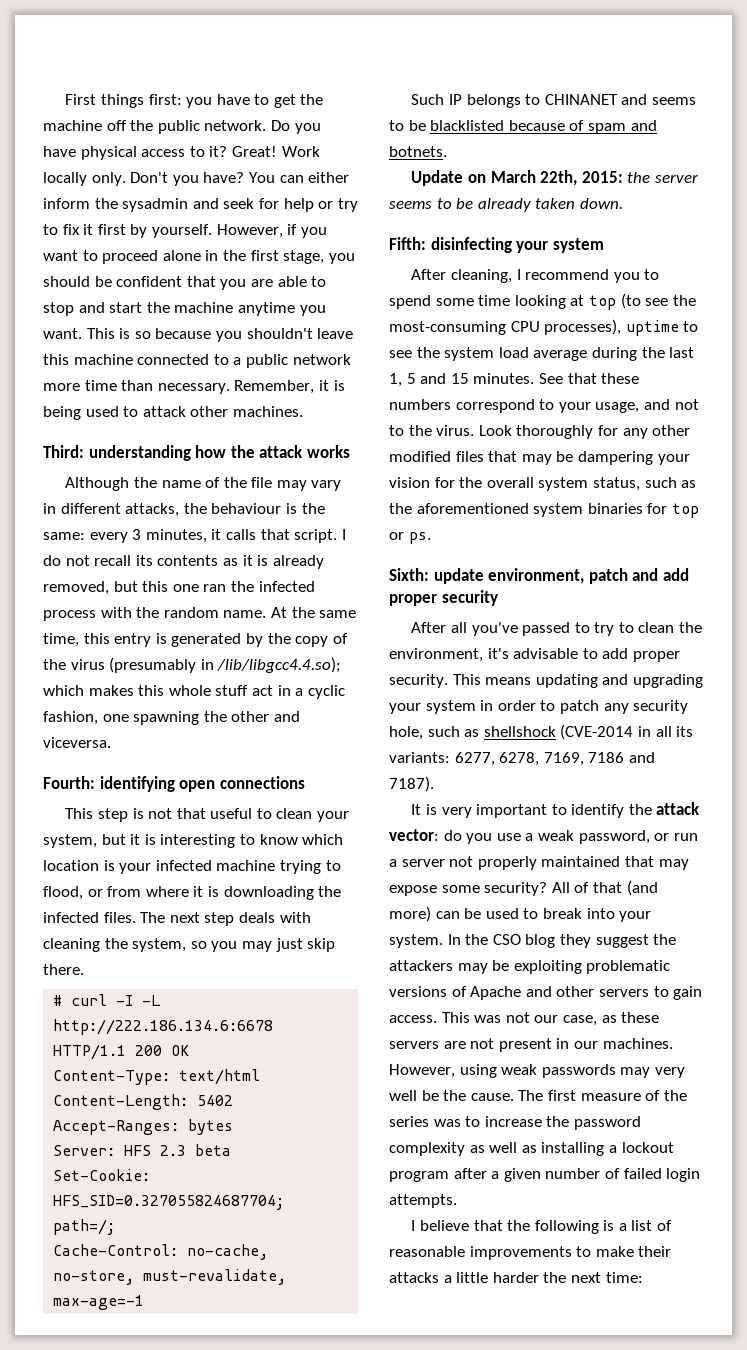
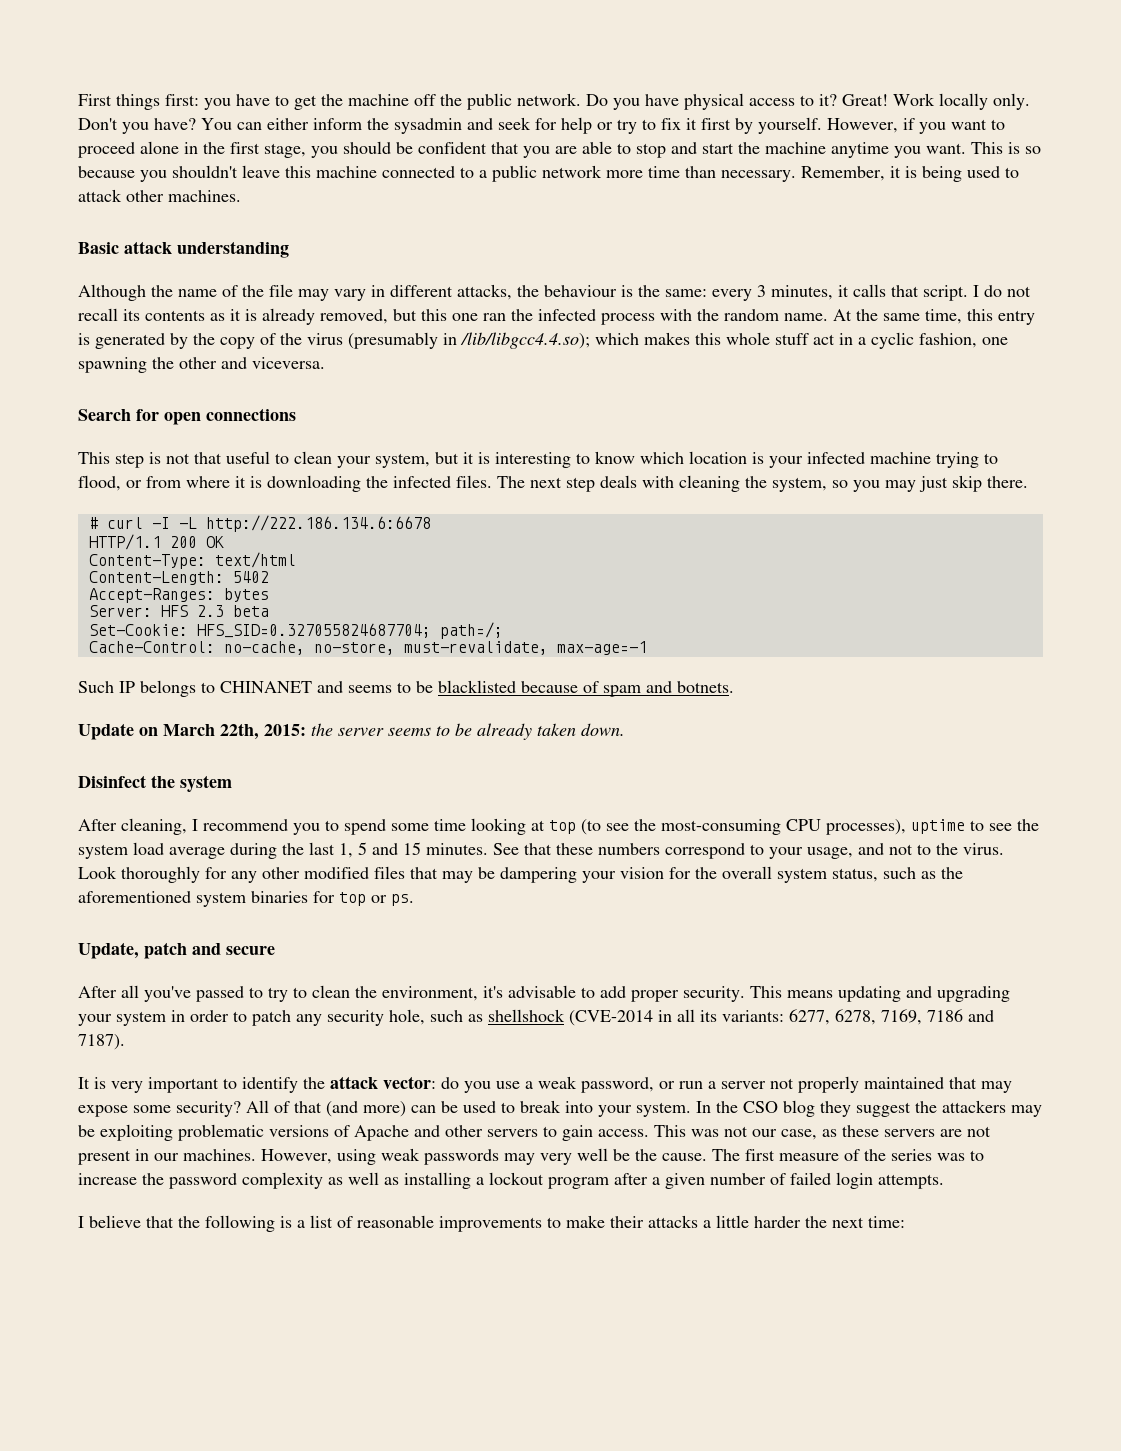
[43,445,84,458] Third: -> [78,241,172,254] Basic attack
[195,445,350,458] how the attack works -> (289, 249) none
[43,776,175,792] Fourth: identifying -> [78,409,159,421] Search for
[389,237,549,253] Fifth: disinfecting your -> [78,775,175,788] Disinfect the
[389,568,689,584] [389,590,498,606] Sixth: update environment, patch and add proper security -> [78,942,275,959] Update, patch and secure

